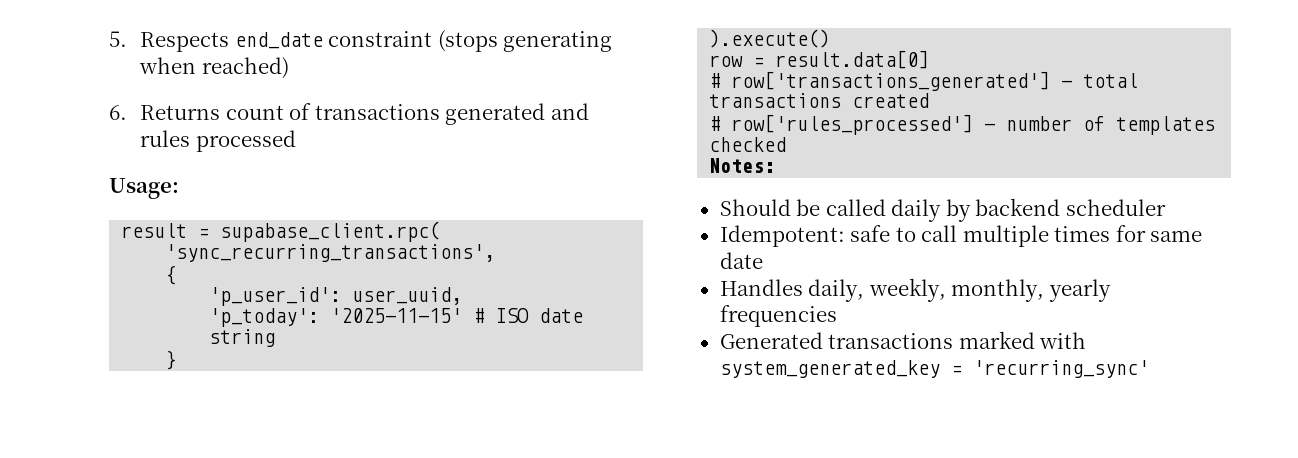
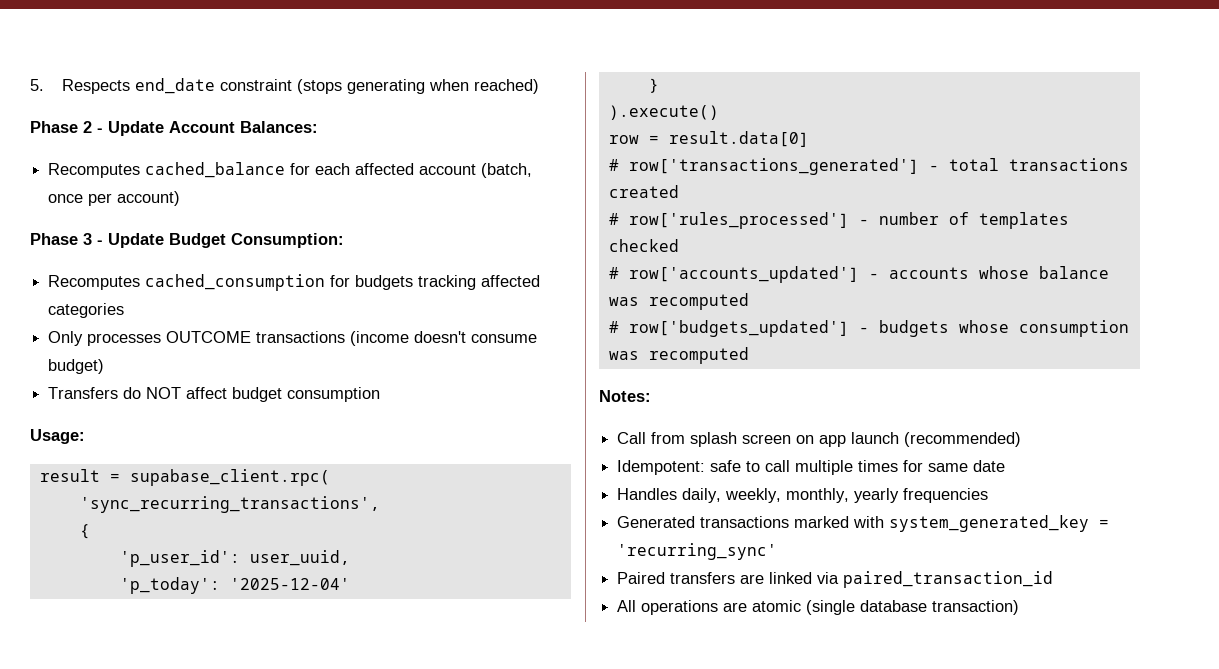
[109,103,589,125] [140,130,296,152] 6. Returns count of transactions generated and rules processed -> [30,121,318,136] [48,162,533,178] [48,191,181,206] [30,233,344,248] [48,274,541,291] [48,303,125,318] [48,331,538,346] [48,359,105,374] [48,387,381,402] Phase 2 - Update Account Balances: // Recomputes cached_balance for each affected account (batch, once per account) // Phase 3 - Update Budget Consumption: // Recomputes cached_consumption for budgets tracking affected categories // Only processes OUTCOME transactions (income doesn't consume budget) // Transfers do NOT affect budget consumption
[330,308,584,323] [209,329,276,347] '2025-11-15' # ISO date string -> [229,578,350,590] '2025-12-04'
[709,158,776,173] [719,198,1166,222] Notes: // Should be called daily by backend scheduler -> [608,266,1109,283] [608,293,749,310] [608,320,1129,337] [608,347,749,364] [599,390,651,402] [617,432,1022,447] # row['accounts_updated'] - accounts whose balance was recomputed // # row['budgets_updated'] - budgets whose consumption was recomputed // Notes: // Call from splash screen on app launch (recommended)
(1149, 369) none -> [617,571,1054,588] [617,600,1020,615] // Paired transfers are linked via paired_transaction_id // All operations are atomic (single database transaction)

